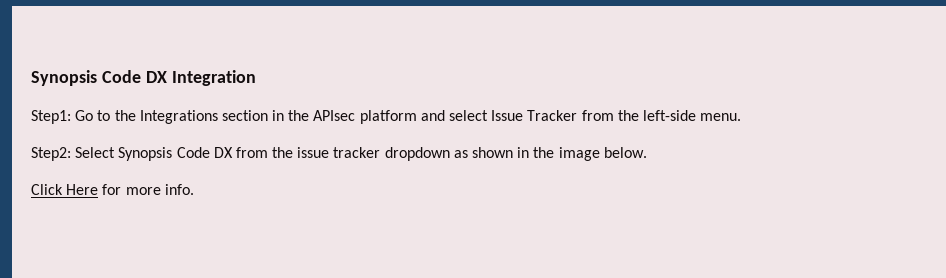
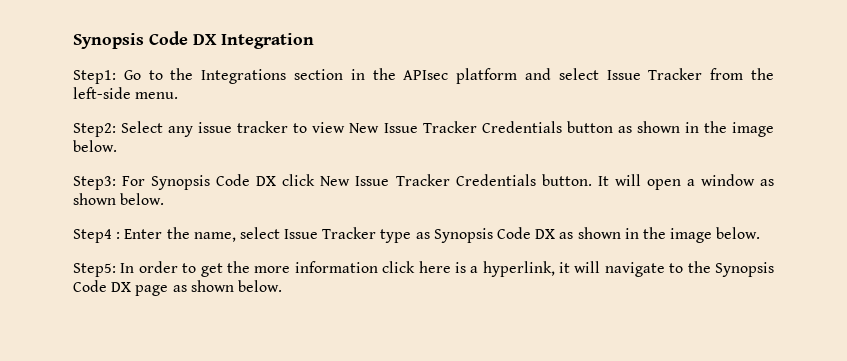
[118,147,647,161] [31,184,194,195] Synopsis Code DX from the issue tracker dropdown as shown in the image below. // Click Here for more info. -> [168,121,774,137] [73,140,117,152] [73,174,774,190] [73,193,165,205] [73,227,761,243] [73,261,775,277] [73,280,282,296] any issue tracker to view New Issue Tracker Credentials button as shown in the image below. // Step3: For Synopsis Code DX click New Issue Tracker Credentials button. It will open a window as shown below. // Step4 : Enter the name, select Issue Tracker type as Synopsis Code DX as shown in the image below. // Step5: In order to get the more information click here is a hyperlink, it will navigate to the Synopsis Code DX page as shown below.

